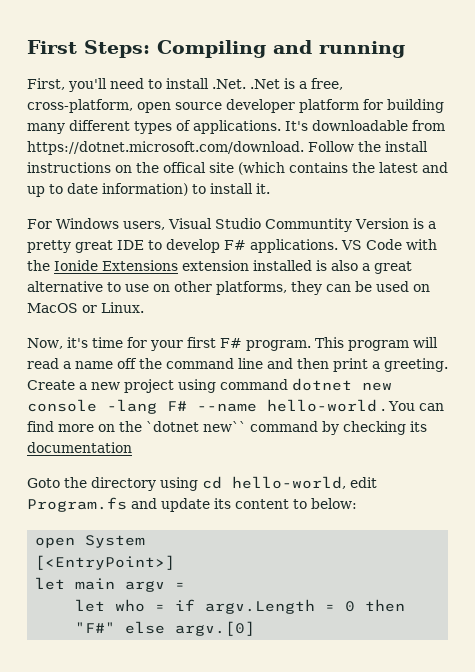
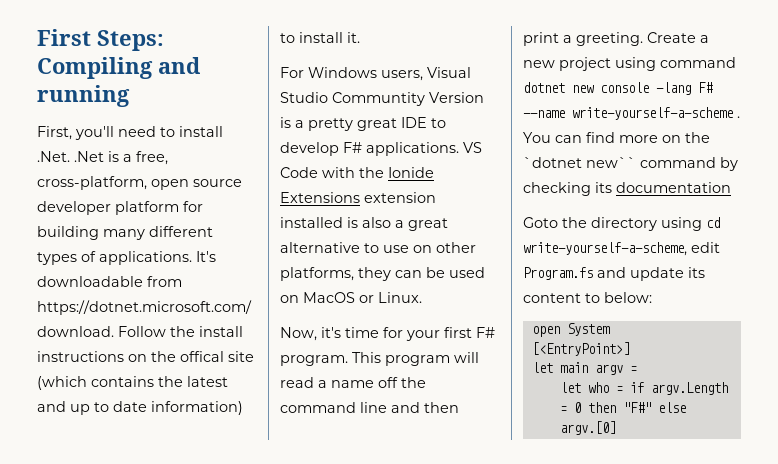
[267,399,377,412] hello-world -> [572,107,733,120] write-yourself-a-scheme
[232,476,346,489] hello-world, -> [523,242,687,256] write-yourself-a-scheme,

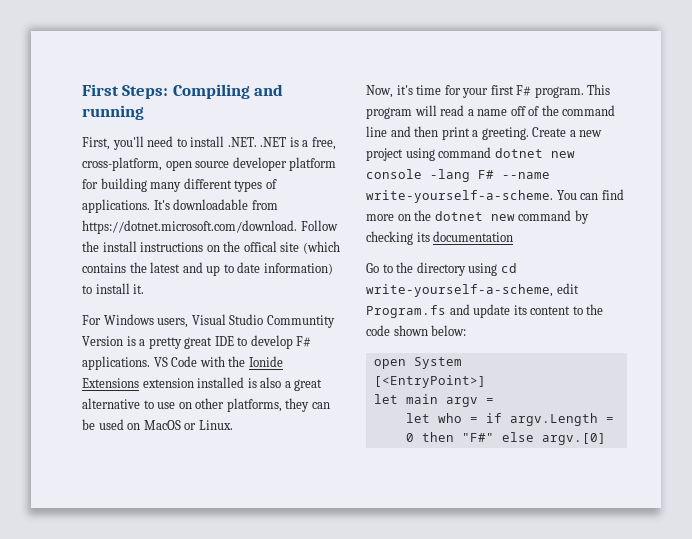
[37,151,104,162] .Net. .Net -> [227,137,287,147] .NET. .NET
(398, 382) none -> [528,106,540,116] of
[572,107,740,120] write-yourself-a-scheme . -> [366,190,553,203] write-yourself-a-scheme.
[523,157,636,168] `dotnet new`` -> [434,211,515,221] dotnet new
[523,217,558,228] Goto -> [366,263,393,273] Go to
(600, 298) none -> [586,304,604,315] [366,325,428,336] the code shown

